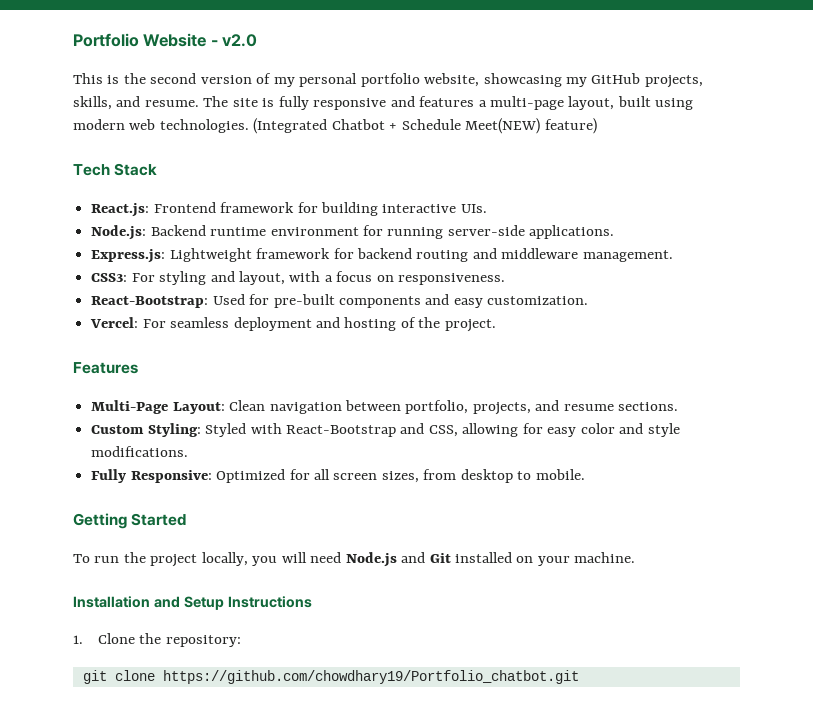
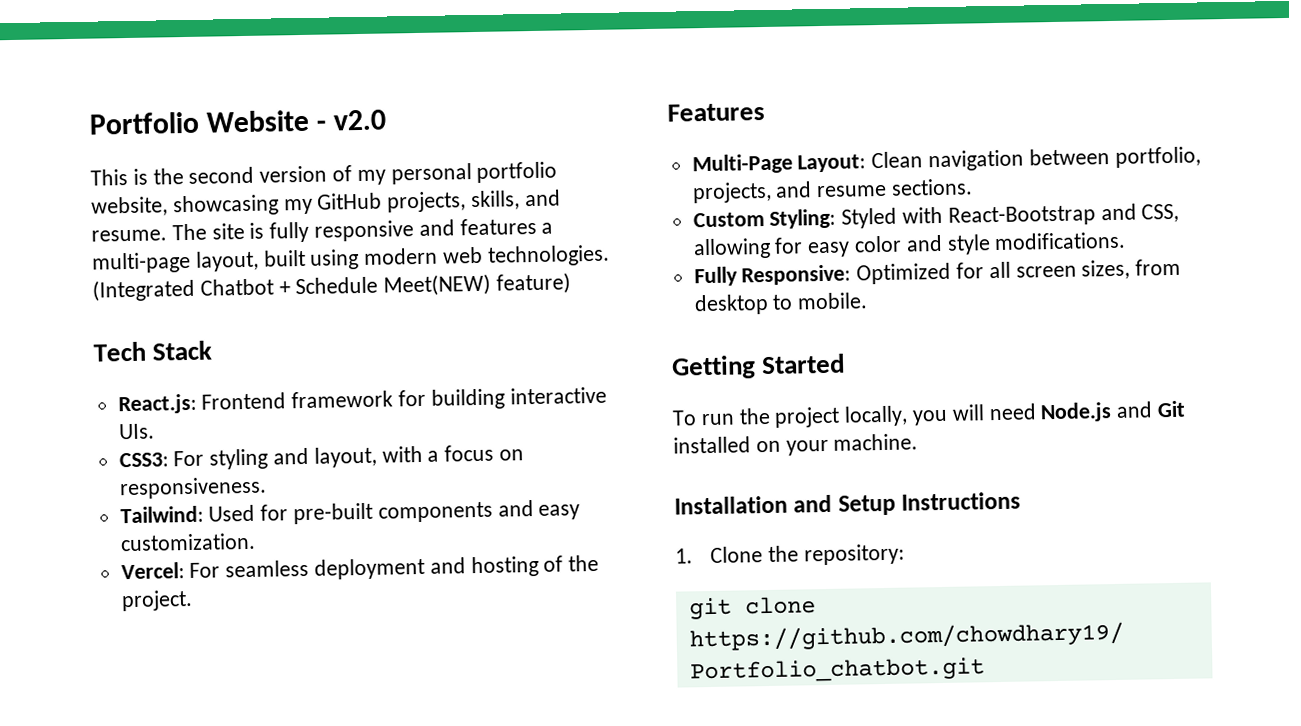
[91,225,615,240] [91,248,673,263] // Node.js: Backend runtime environment for running server-side applications. // Express.js: Lightweight framework for backend routing and middleware management. -> (155, 431) none
[91,296,209,308] React-Bootstrap: -> [119,505,204,524] Tailwind:

